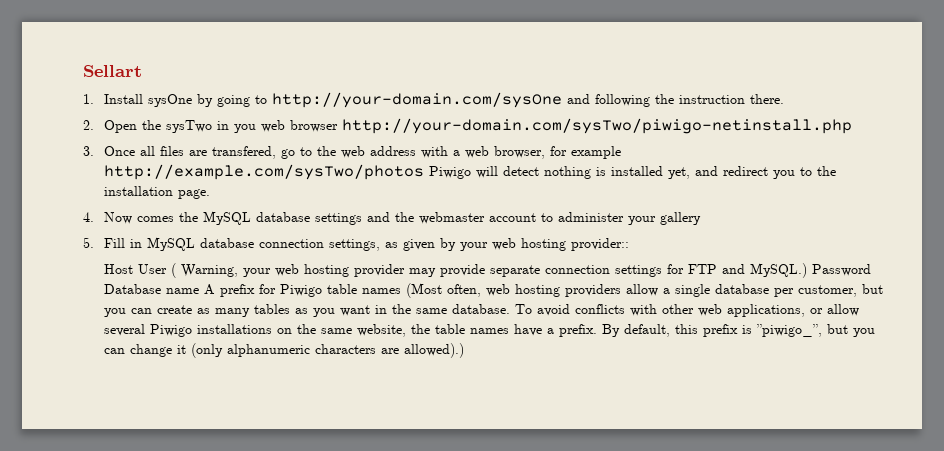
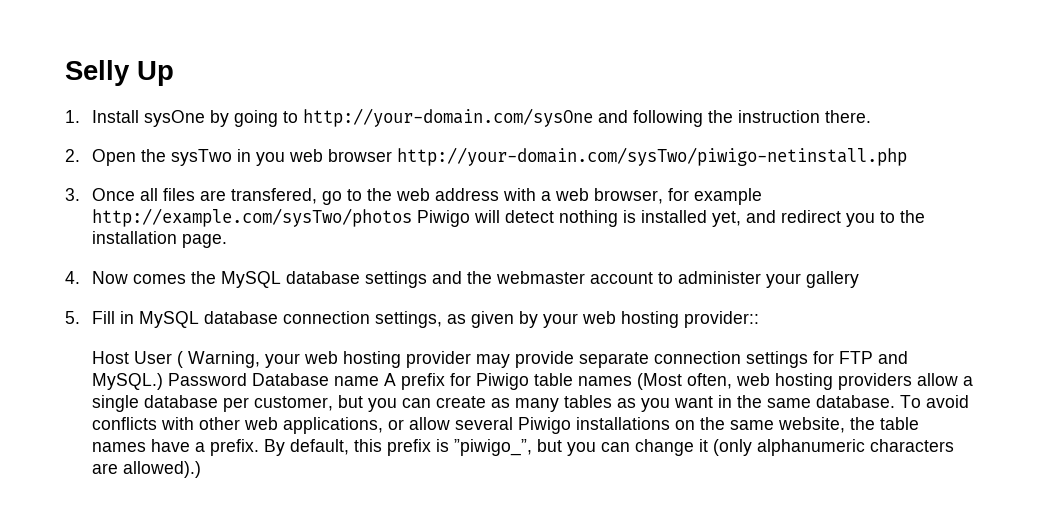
[83,65,142,77] Sellart -> [65,60,174,86] Selly Up

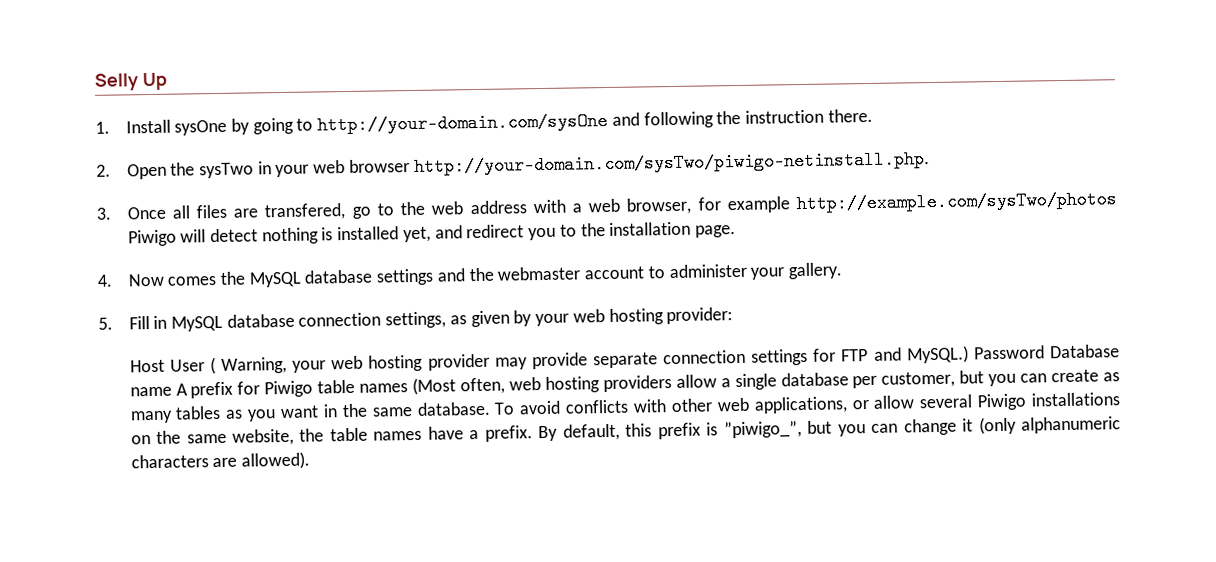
[256,152,286,166] you -> [275,164,310,178] your
[397,147,908,166] http://your-domain.com/sysTwo/piwigo-netinstall.php -> [413,150,930,176] http://your-domain.com/sysTwo/piwigo-netinstall.php.
[806,271,860,288] gallery -> [787,262,842,280] gallery.
[684,311,760,328] provider:: -> [666,307,734,325] provider:
[123,461,202,478] allowed).) -> [241,451,311,470] allowed).

